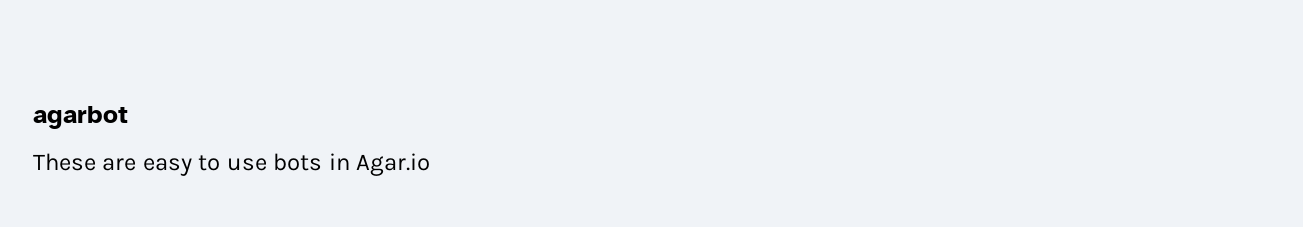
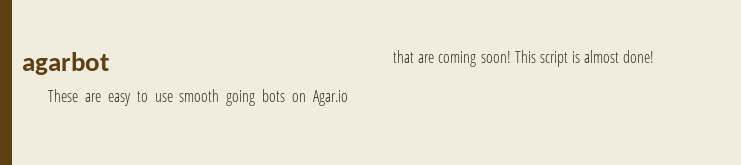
[273,153,431,176] bots in Agar.io -> [179,89,348,106] [393,50,655,67] smooth going bots on Agar.io that are coming soon! This script is almost done!

